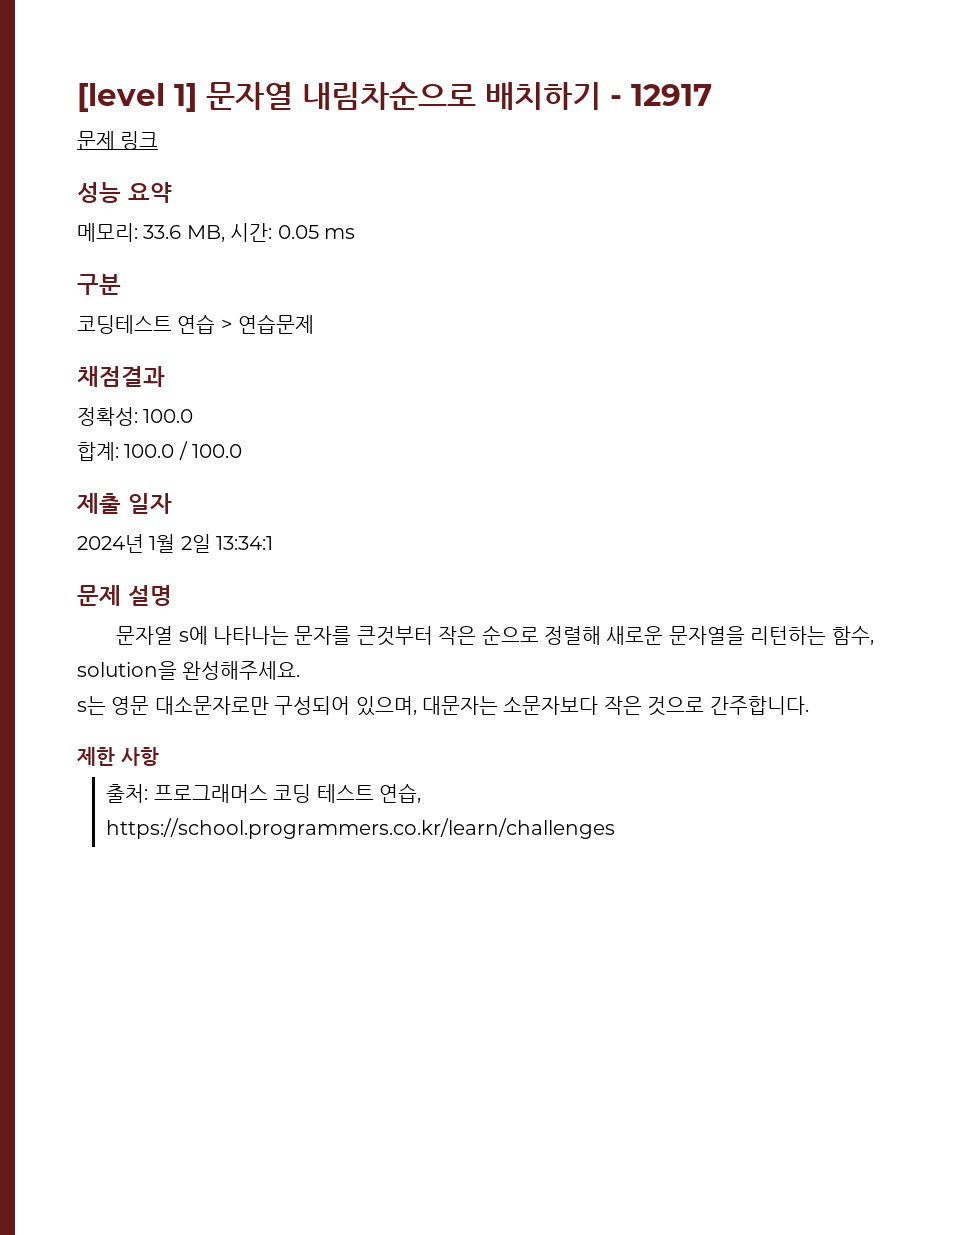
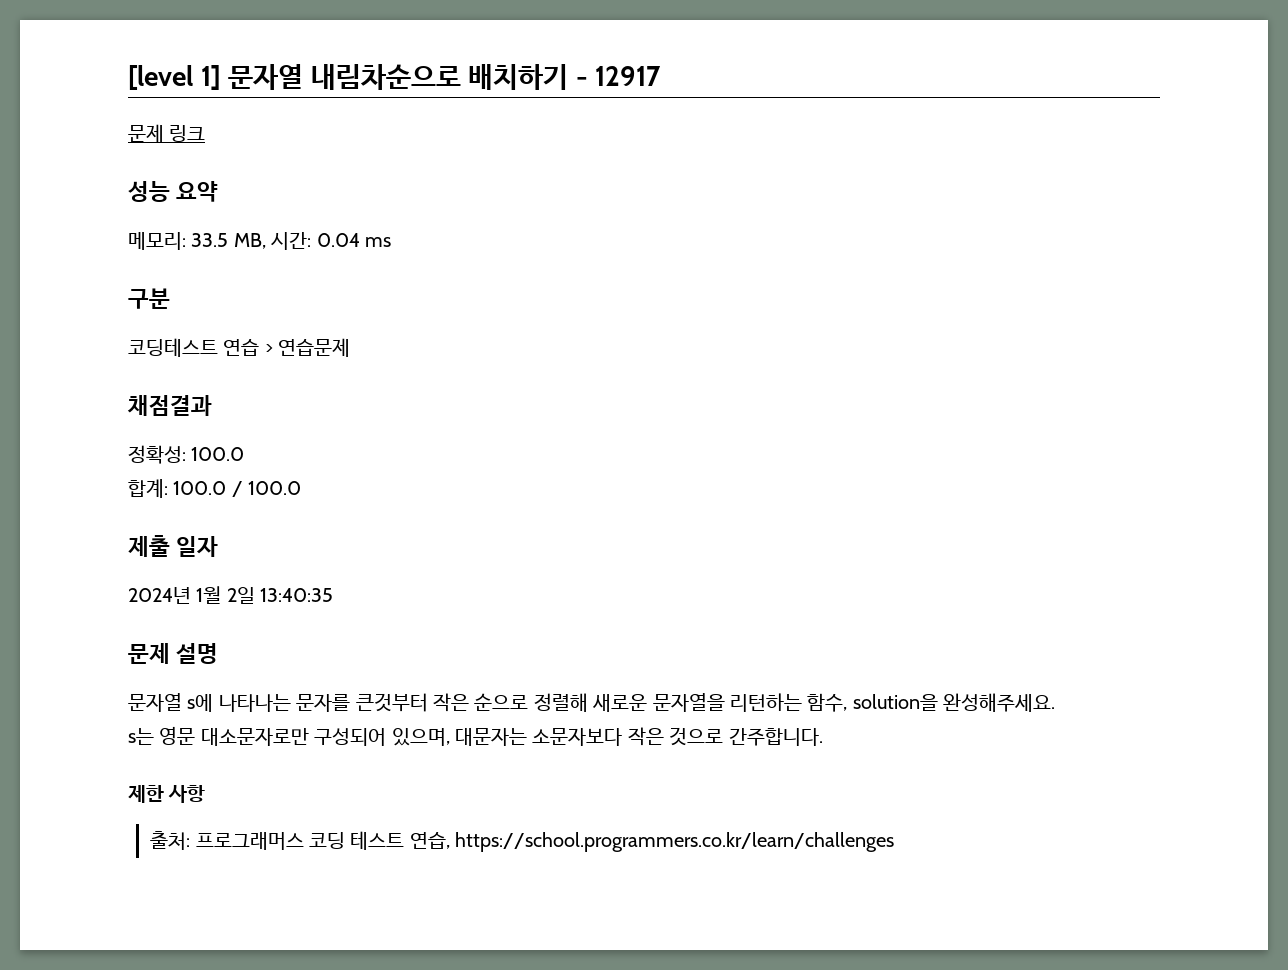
[143,225,182,239] 33.6 -> [191,233,229,247] 33.5
[277,225,319,239] 0.05 -> [316,233,360,247] 0.04
[216,536,274,550] 13:34:1 -> [260,588,334,602] 13:40:35

